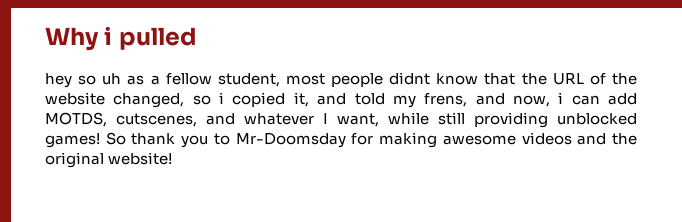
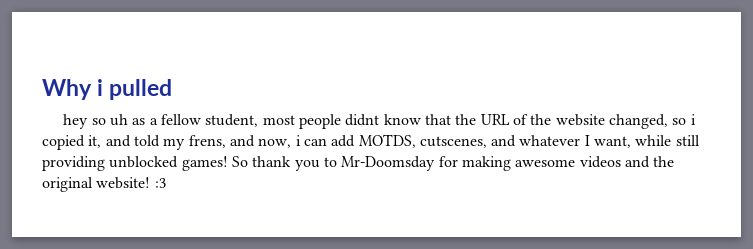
(173, 158) none -> [154,178,166,188] :3

